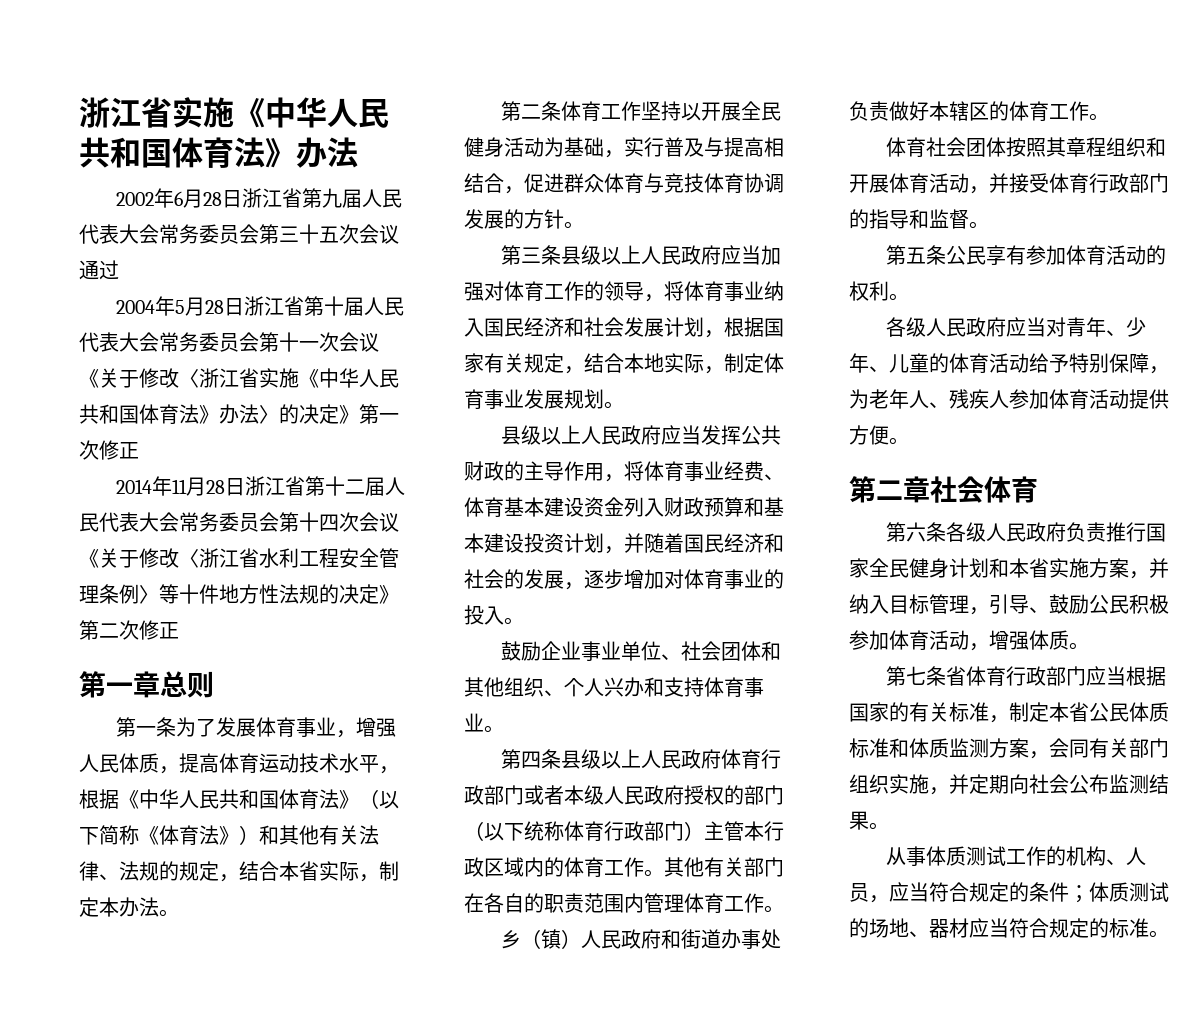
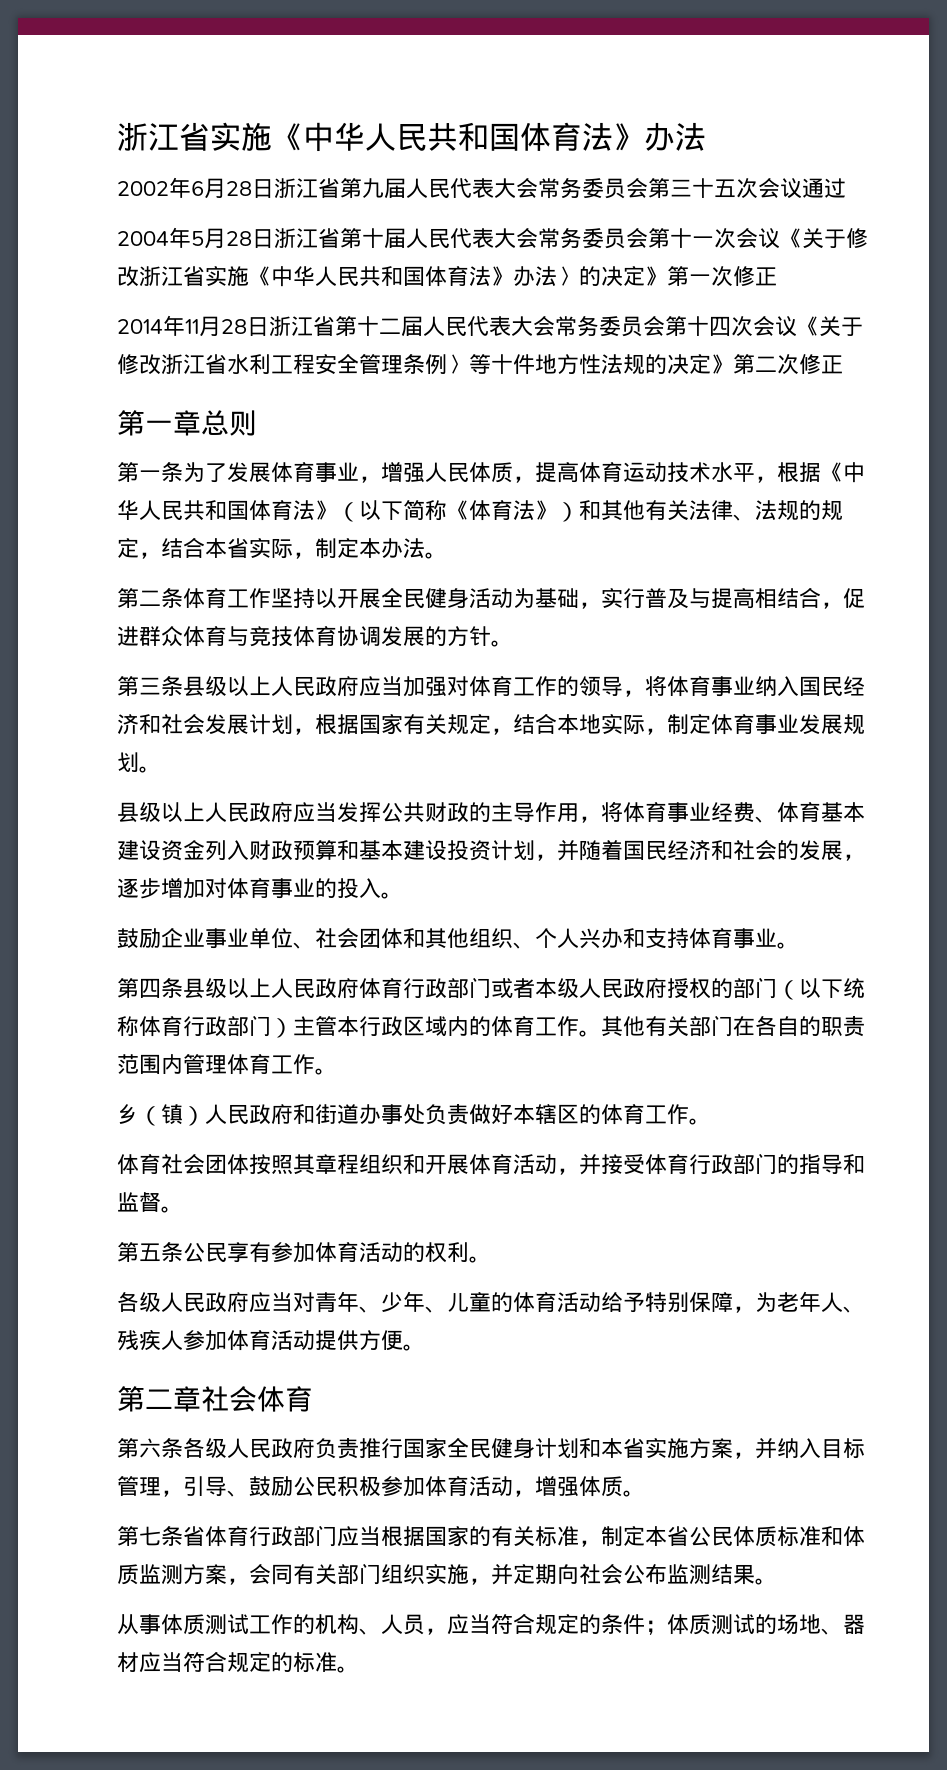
[179,369,199,388] 〈 -> (139, 276) none
[179,549,199,568] 〈 -> (161, 364) none

